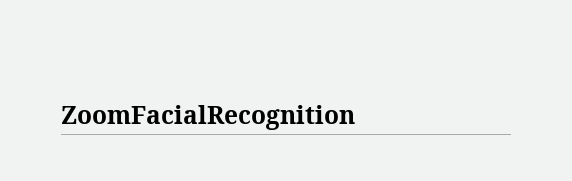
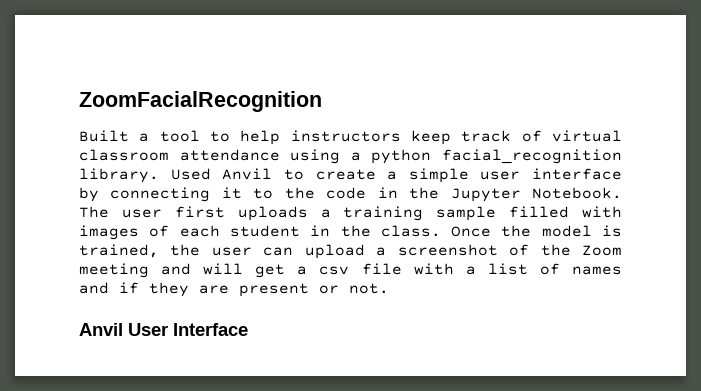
(355, 117) none -> [79,130,622,145] [79,149,622,164] [79,168,622,183] [79,187,623,202] [79,206,622,221] [79,225,622,240] [79,244,623,259] [79,263,622,278] [79,282,389,297] [79,323,248,336] // Built a tool to help instructors keep track of virtual classroom attendance using a python facial_recognition library. Used Anvil to create a simple user interface by connecting it to the code in the Jupyter Notebook. The user first uploads a training sample filled with images of each student in the class. Once the model is trained, the user can upload a screenshot of the Zoom meeting and will get a csv file with a list of names and if they are present or not. // Anvil User Interface

